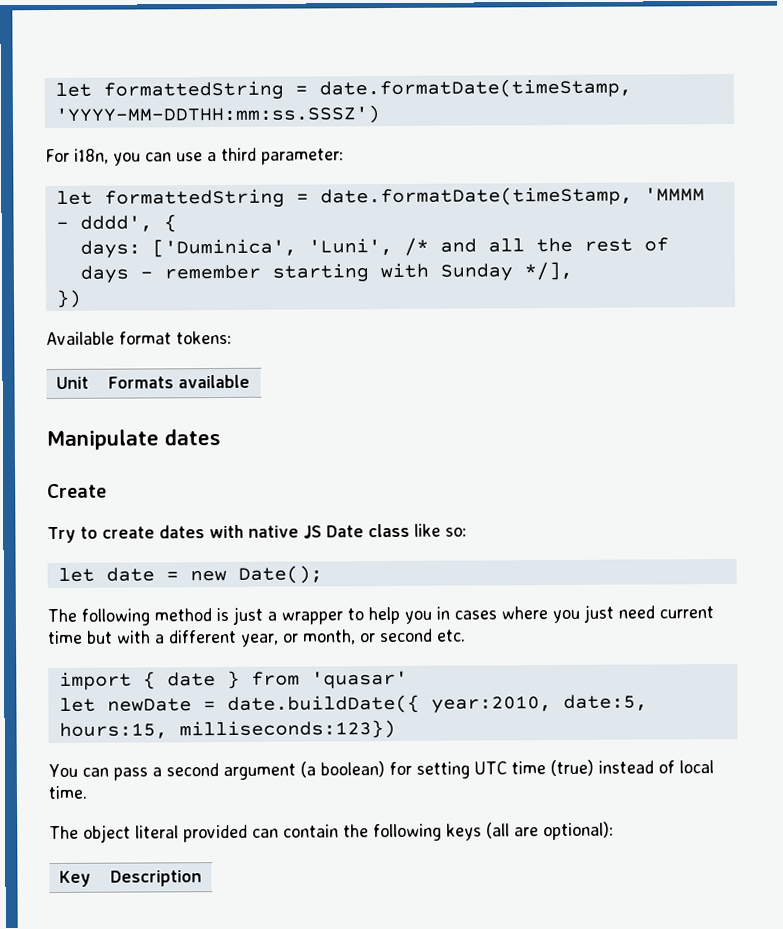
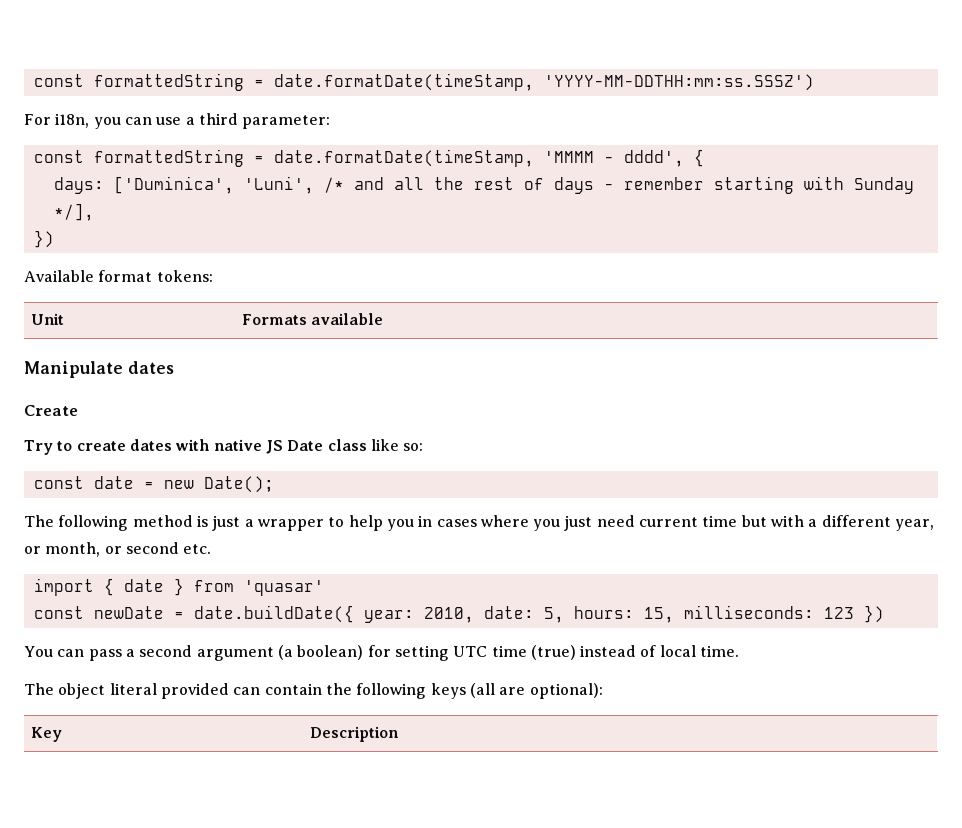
[54,82,92,97] let -> [33,74,84,87] const
[55,190,93,205] let -> [33,150,84,163] const
[57,567,95,582] let -> [33,476,84,489] const
[58,697,96,712] let -> [33,606,84,619] const
[430,694,648,714] [58,719,396,740] year:2010, date:5, hours:15, milliseconds:123}) -> [363,605,884,623] year: 2010, date: 5, hours: 15, milliseconds: 123 })

